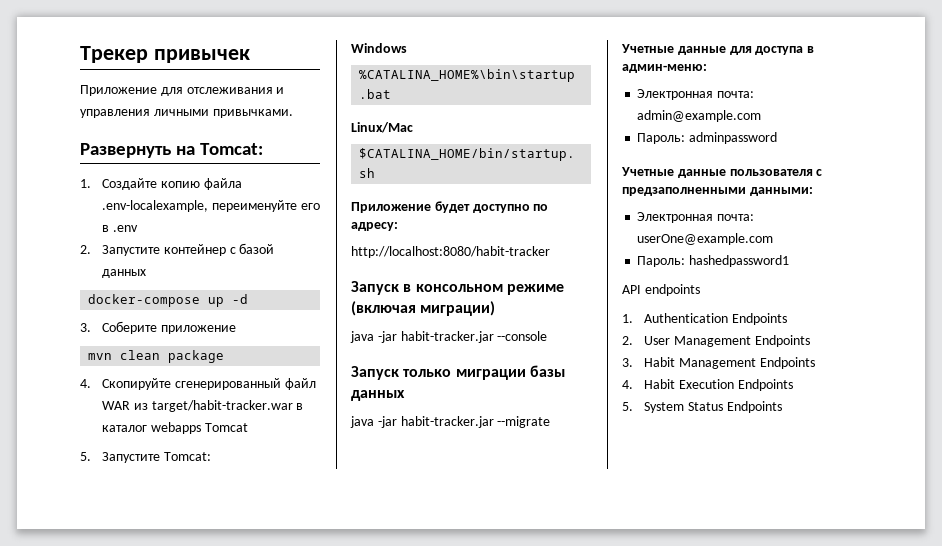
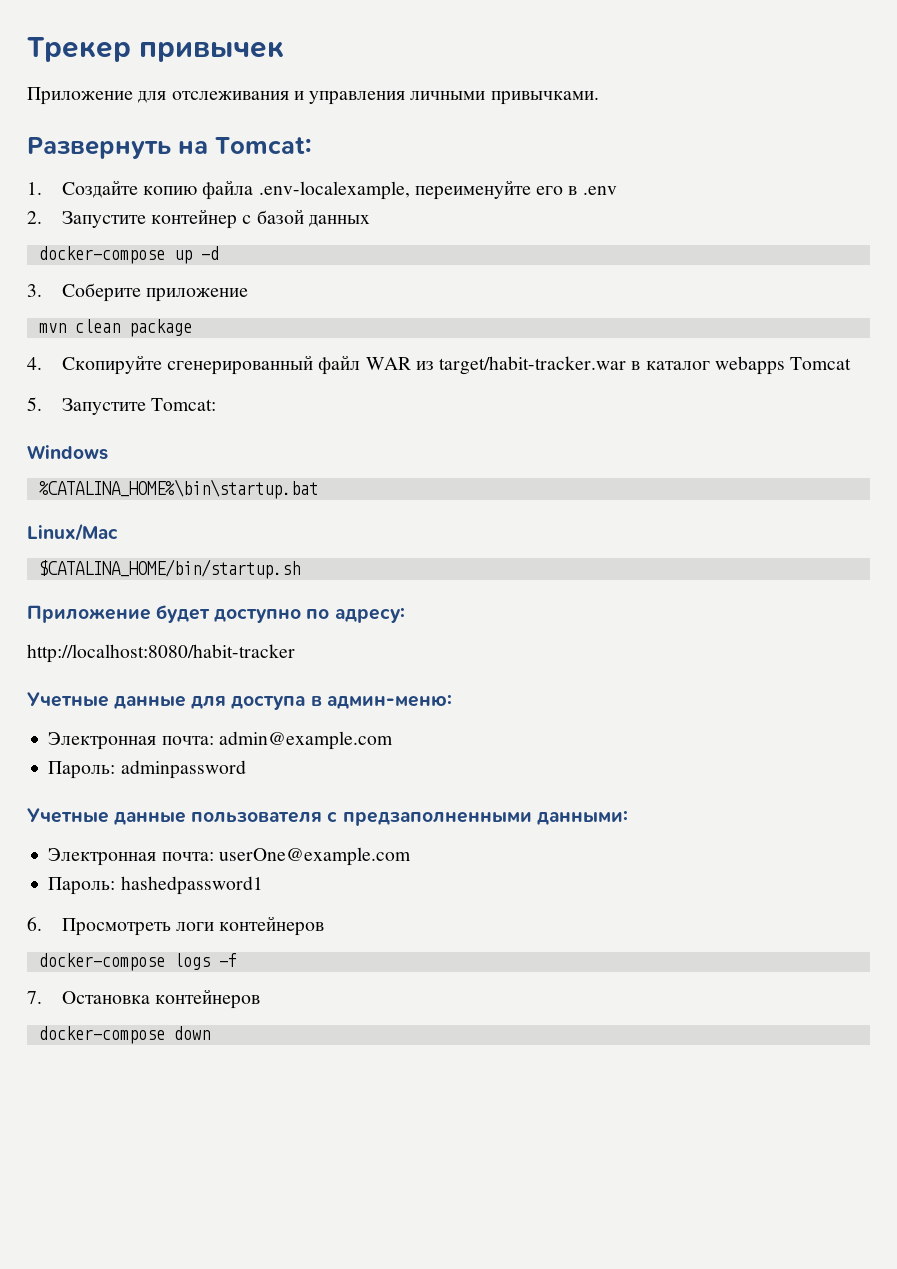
[351,281,564,295] [351,301,496,316] [350,331,548,343] [351,365,565,380] [351,390,405,401] [350,416,551,428] // Запуск в консольном режиме (включая миграции) // java -jar habit-tracker.jar --console // Запуск только миграции базы данных // java -jar habit-tracker.jar --migrate -> (295, 653) none
[622,284,700,296] [622,313,787,325] [622,335,810,347] [622,357,815,369] [622,379,793,391] [622,401,782,413] API endpoints // 1. Authentication Endpoints // 2. User Management Endpoints // 3. Habit Management Endpoints // 4. Habit Execution Endpoints // 5. System Status Endpoints -> [27,916,325,936] [38,953,237,971] [27,989,261,1009] [38,1026,210,1044] 6. Просмотреть логи контейнеров // docker-compose logs -f // 7. Остановка контейнеров // docker-compose down

